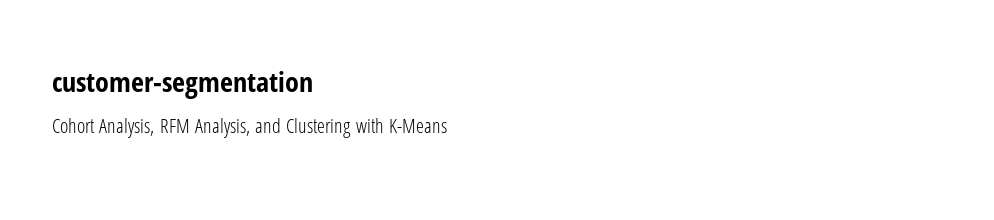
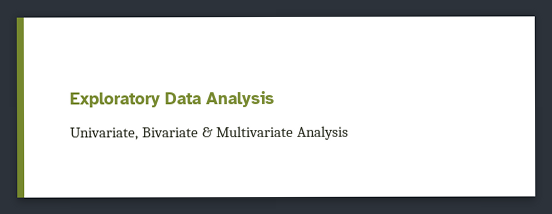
[52,71,313,99] [52,118,447,138] customer-segmentation // Cohort Analysis, RFM Analysis, and Clustering with K-Means -> [69,91,275,108] [70,125,349,141] Exploratory Data Analysis // Univariate, Bivariate & Multivariate Analysis

